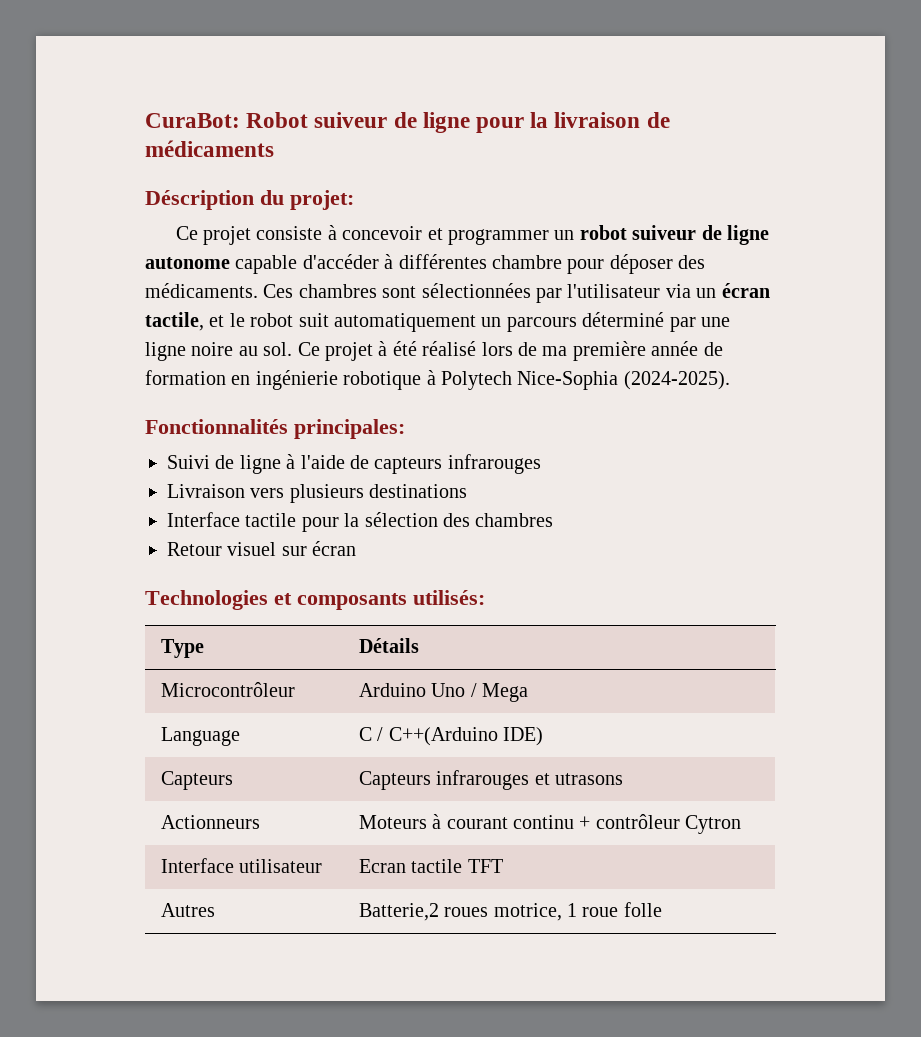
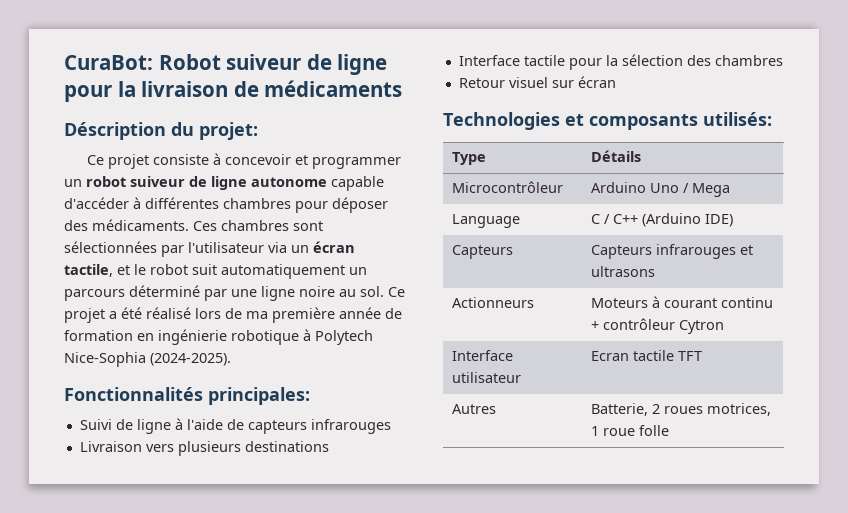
[492,255,562,269] chambre -> [223,198,291,209] chambres
[378,341,388,356] à -> [109,311,117,319] a
[388,727,498,746] C++(Arduino -> [613,213,702,227] C++ (Arduino
[554,773,623,785] utrasons -> [591,266,656,277] ultrasons
[358,903,562,921] Batterie,2 roues motrice, -> [591,403,772,416] Batterie, 2 roues motrices,

